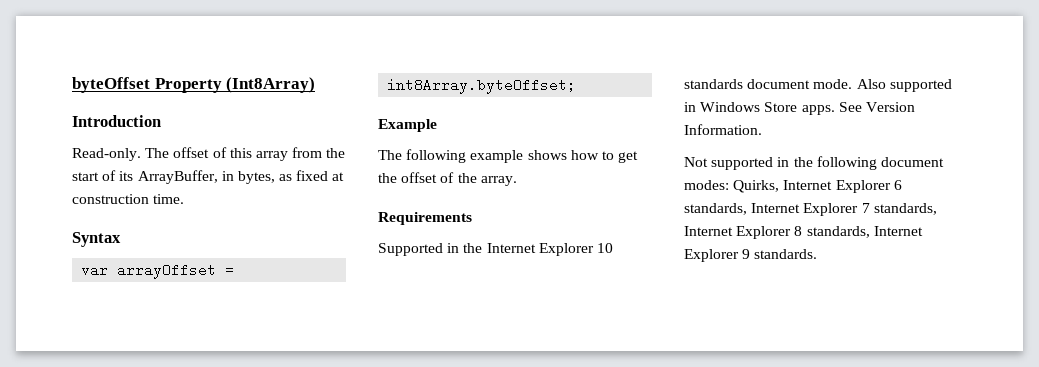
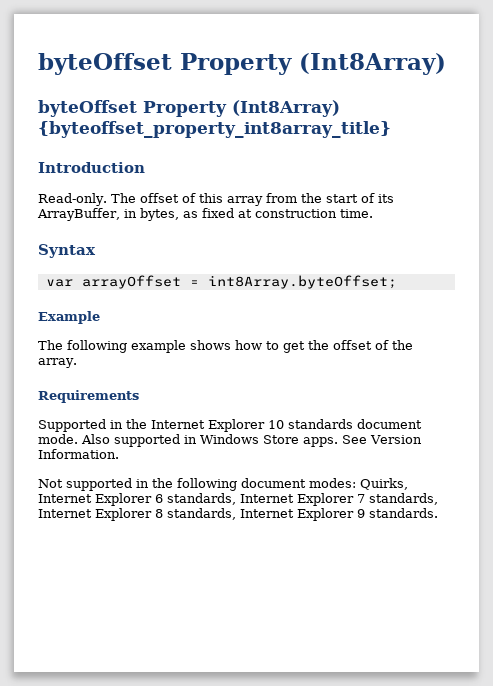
[72,77,316,93] byteOffset Property (Int8Array) -> [38,53,446,75] [38,100,340,117] [38,121,391,138] byteOffset Property (Int8Array) // byteOffset Property (Int8Array) {byteoffset_property_int8array_title}

